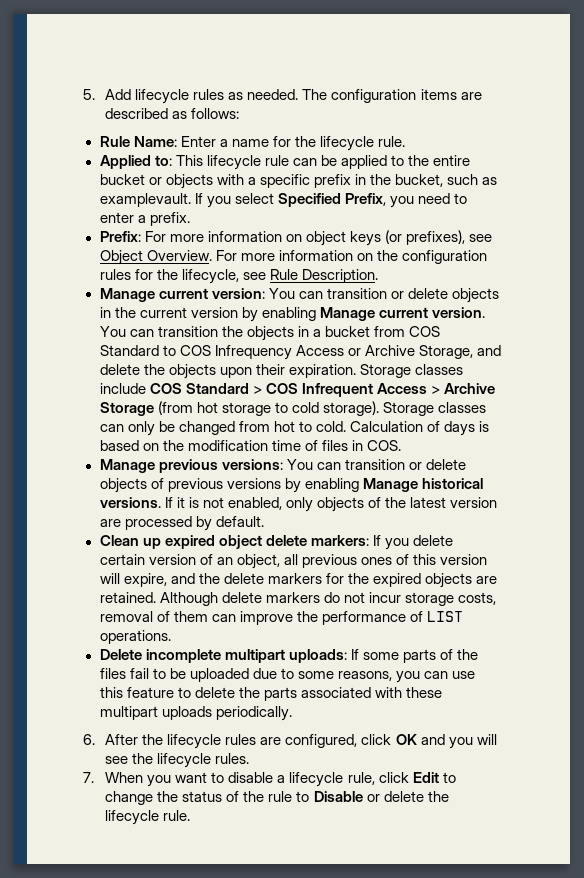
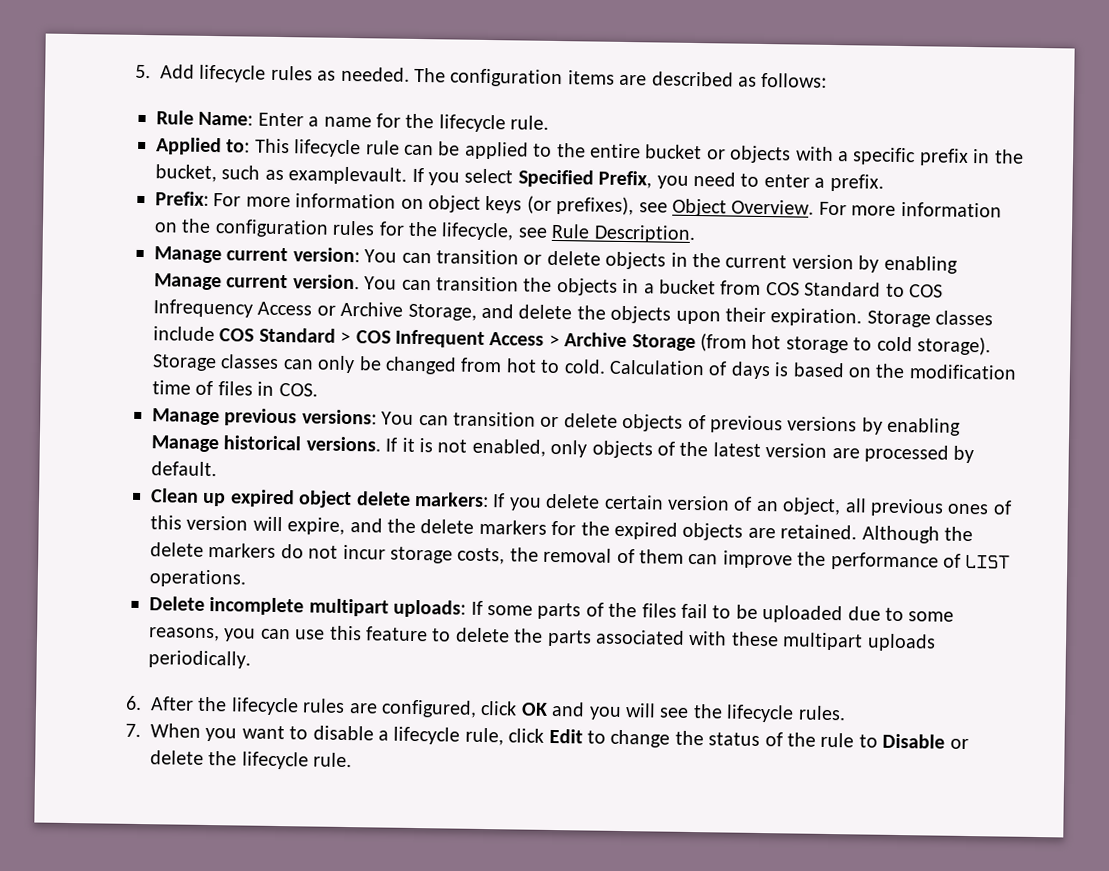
(218, 599) none -> [943,526,973,542] the
(496, 598) none -> [509,547,539,562] the

